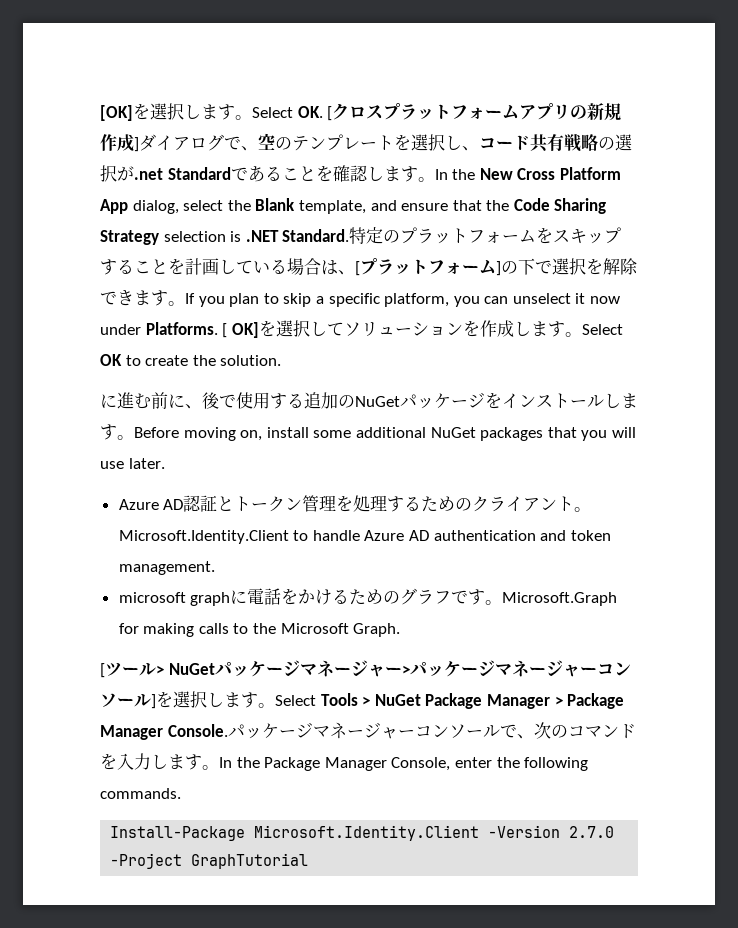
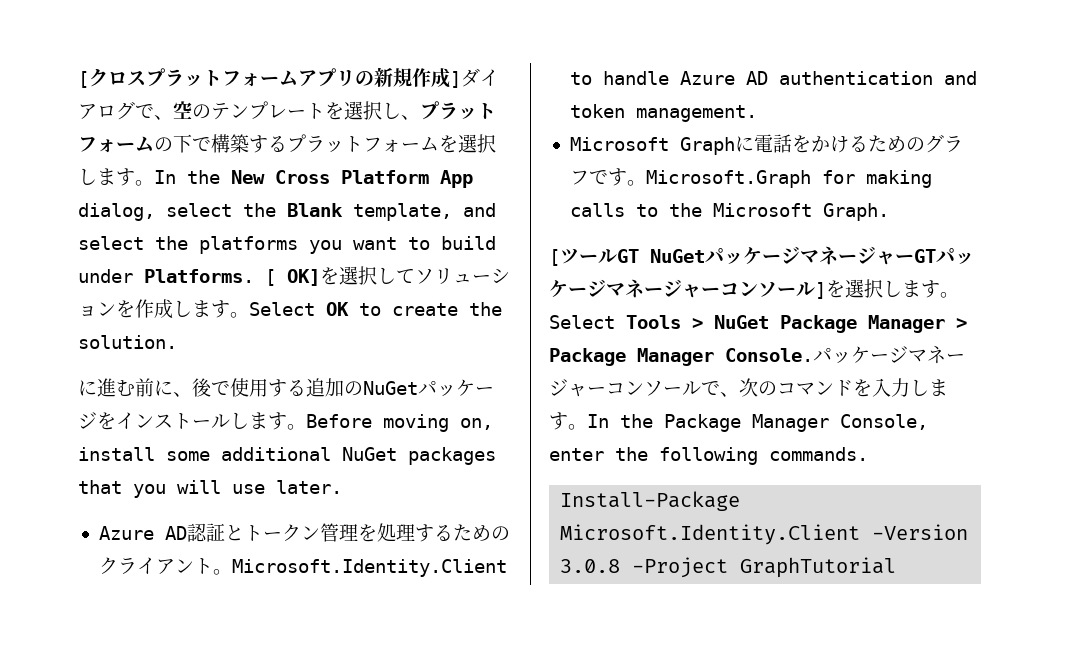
[100,103,323,121] [OK]を選択します。Select OK. -> (78, 79) none
[479,134,633,152] [100,165,368,182] コード共有戦略の選択が.net Standardであることを確認 -> [420,101,496,120] [78,134,496,153] プラットフォームの下で構築するプラットフォームを選択
[401,198,607,214] [100,227,622,245] [100,258,638,276] [100,290,621,307] ensure that the Code Sharing Strategy selection is .NET Standard.特定のプラットフォームをスキップすることを計画している場合は、[プラットフォーム]の下で選択を解除できます。If you plan to skip a specific platform, you can unselect it now -> [78,236,496,254] select the platforms you want to build
[118,592,231,606] microsoft graph -> [569,137,735,155] Microsoft Graph
[156,665,164,675] > -> [617,249,639,263] GT
[401,665,410,675] > -> [914,249,936,263] GT
[569,826,615,838] 2.7.0 -> [560,559,621,573] 3.0.8

